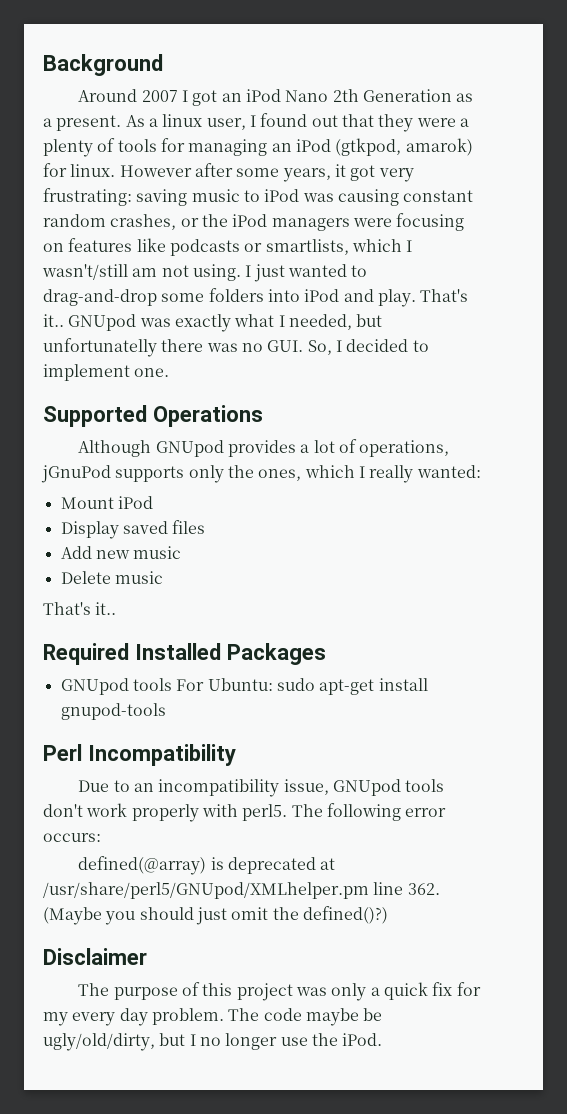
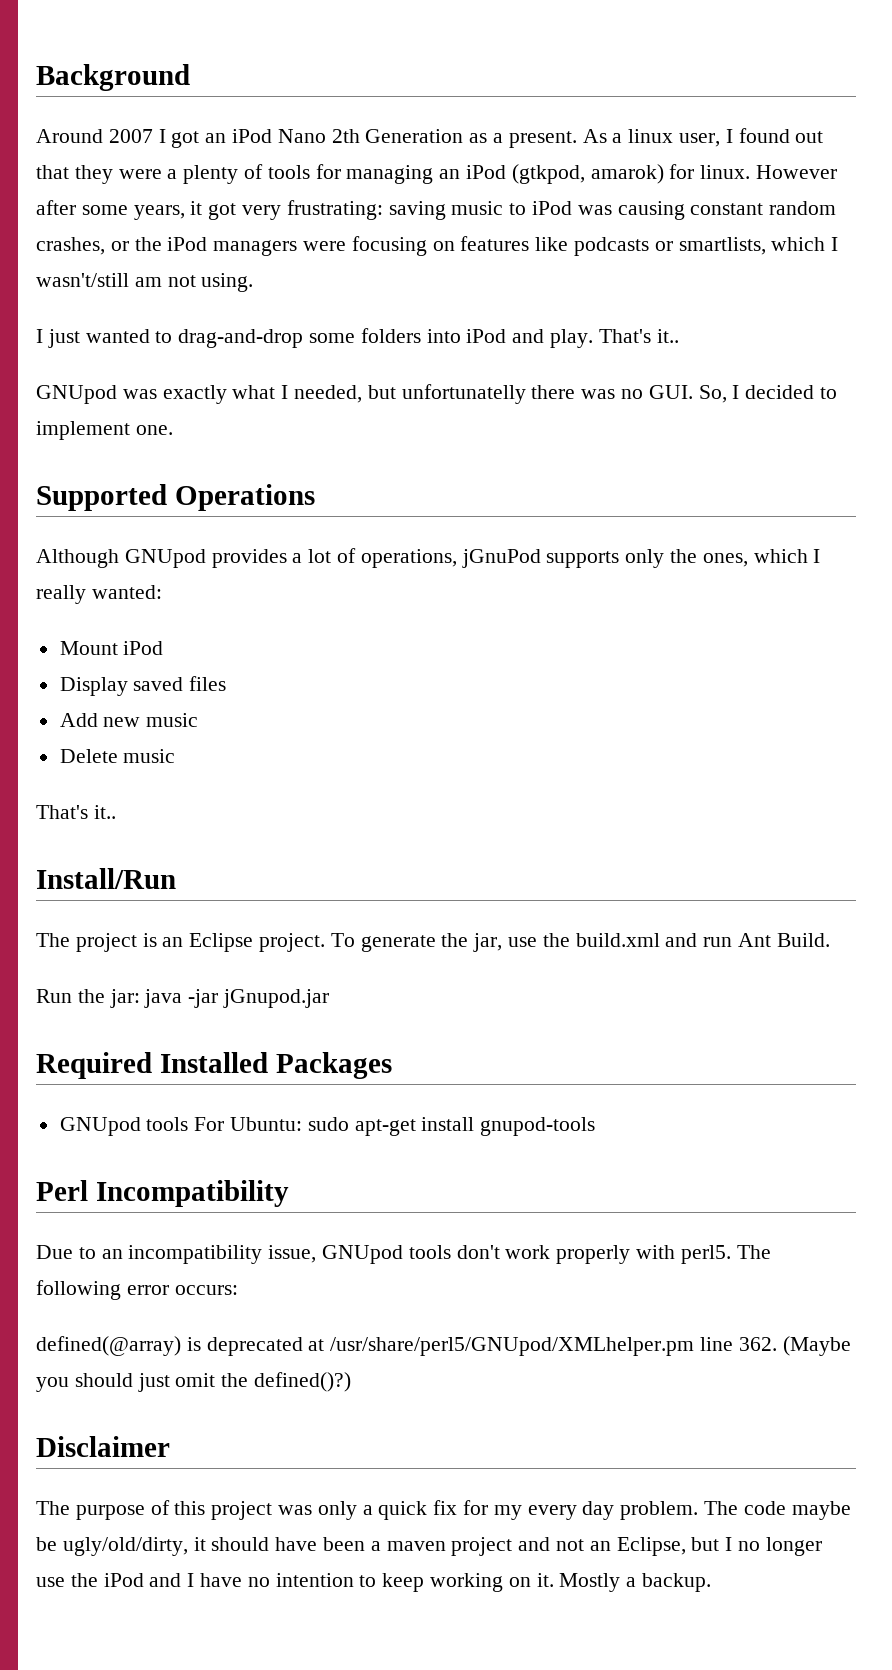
(241, 272) none -> (254, 282) //
(64, 320) none -> (679, 336) //
(117, 608) none -> [36,868,176,889] [36,933,830,952] [36,989,330,1008] // Install/Run // The project is an Eclipse project. To generate the jar, use the build.xml and run Ant Build. // Run the jar: java -jar jGnupod.jar
(155, 1042) none -> [193,1537,686,1556] it should have been a maven project and not an Eclipse,
[342,1033,383,1046] iPod. -> [103,1573,712,1592] iPod and I have no intention to keep working on it. Mostly a backup.

